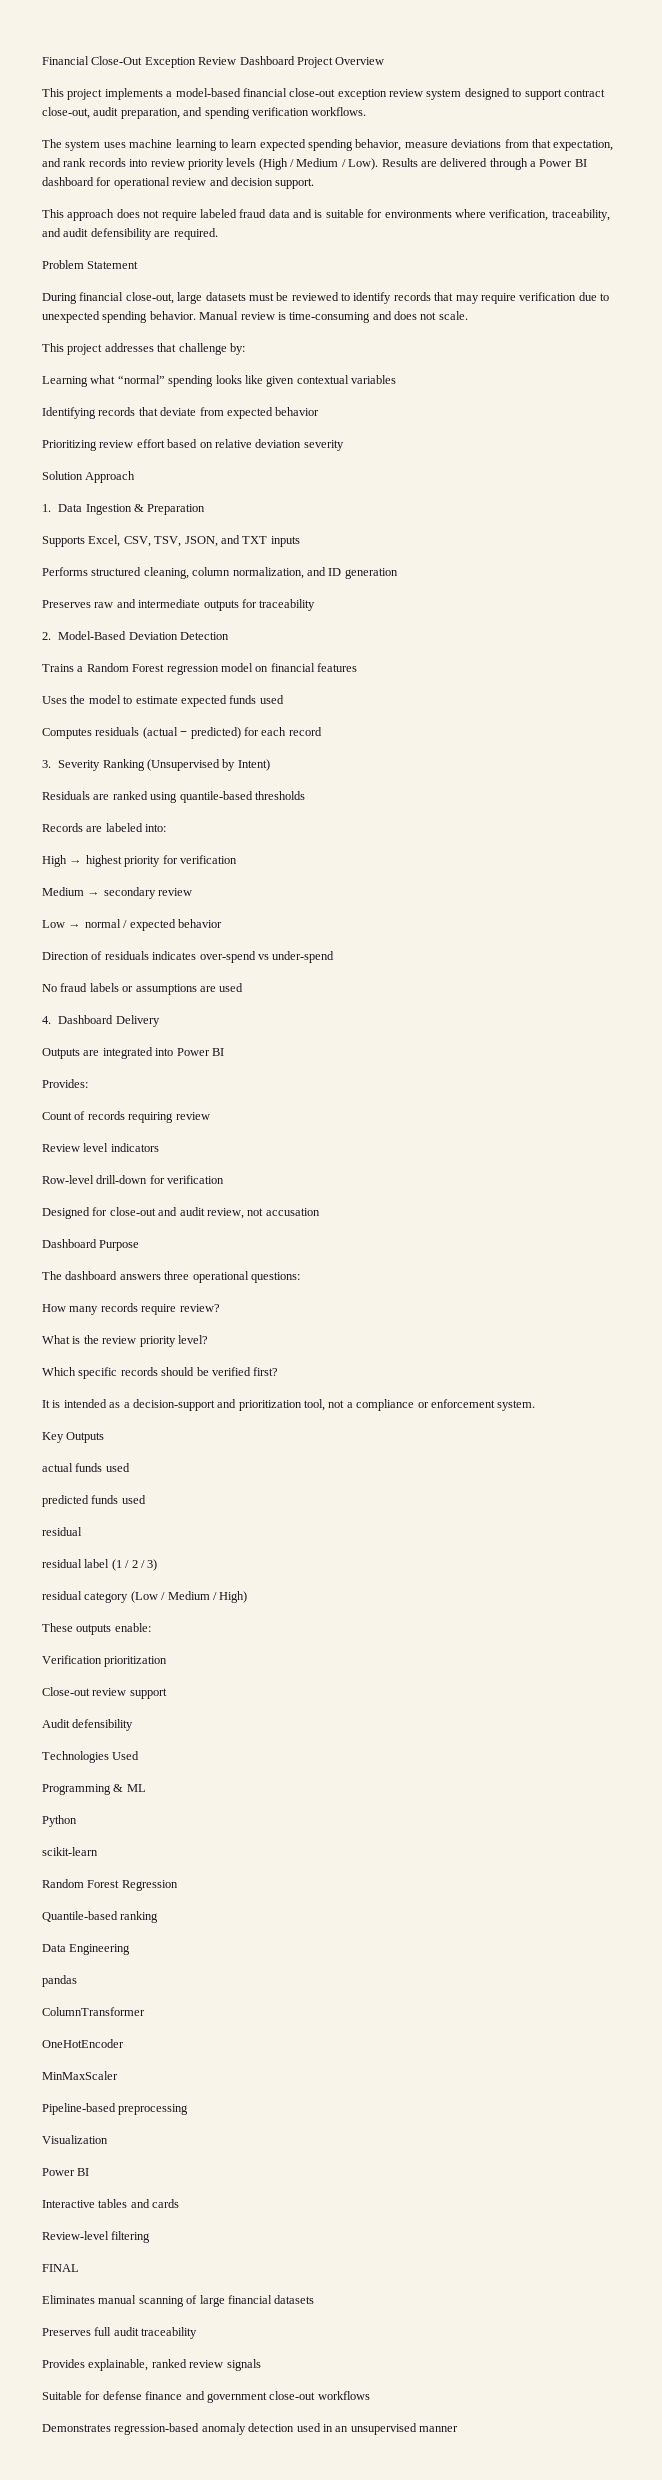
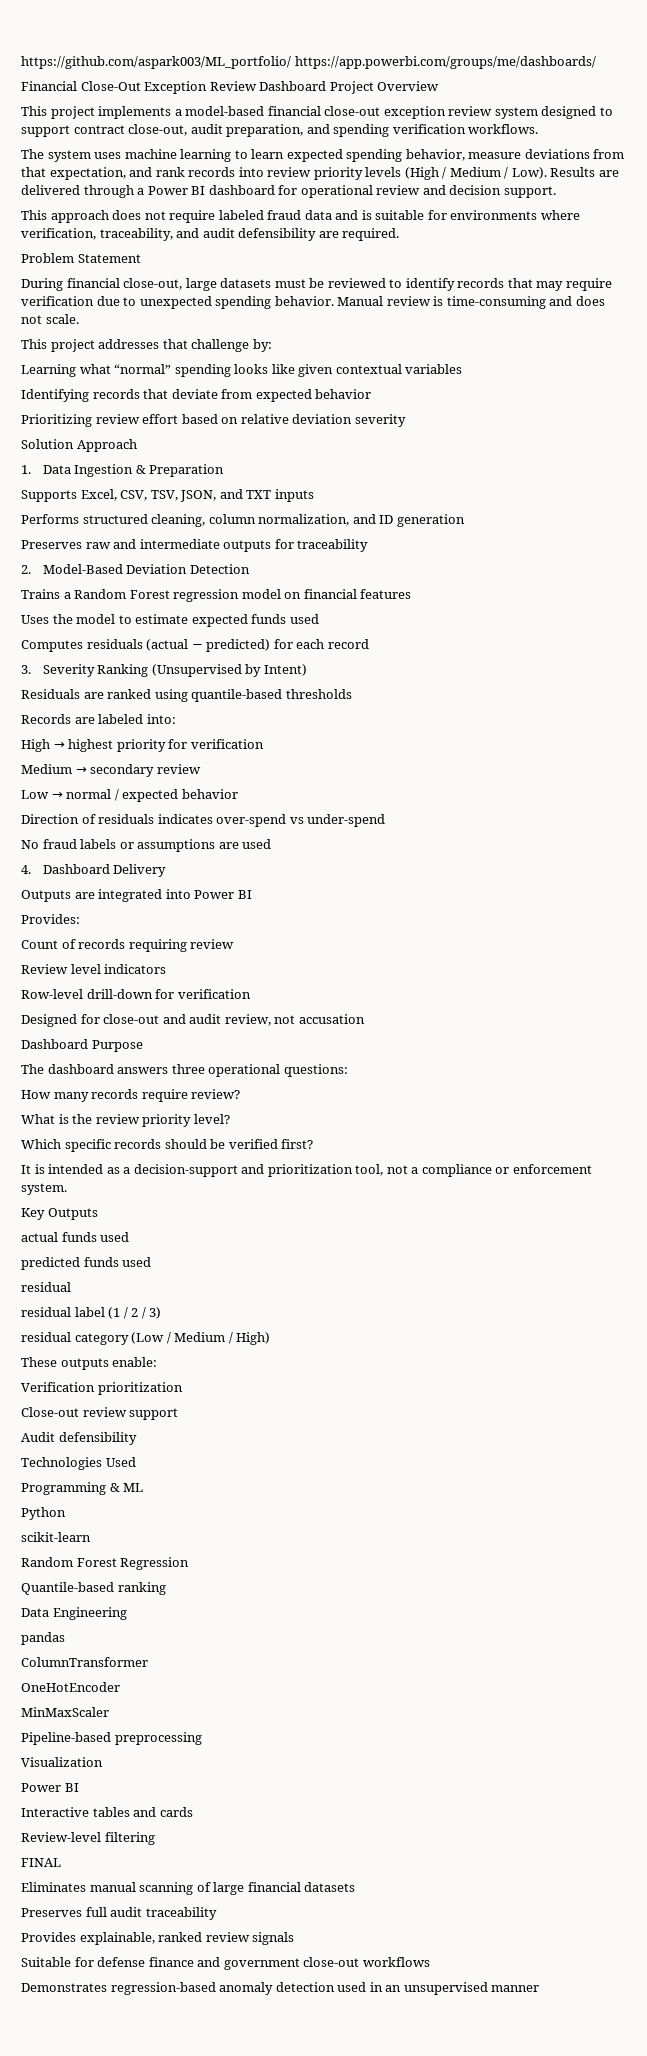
(42, 60) none -> [21,56,596,69] https://github.com/aspark003/ML_portfolio/ https://app.powerbi.com/groups/me/dashboards/ //

